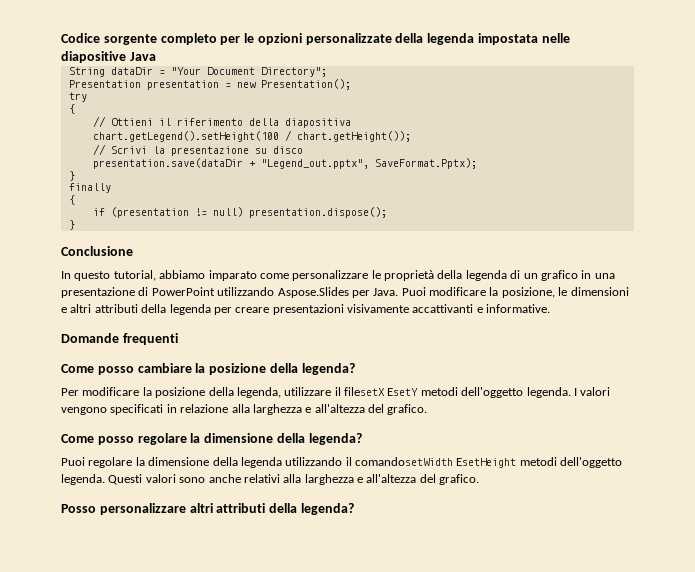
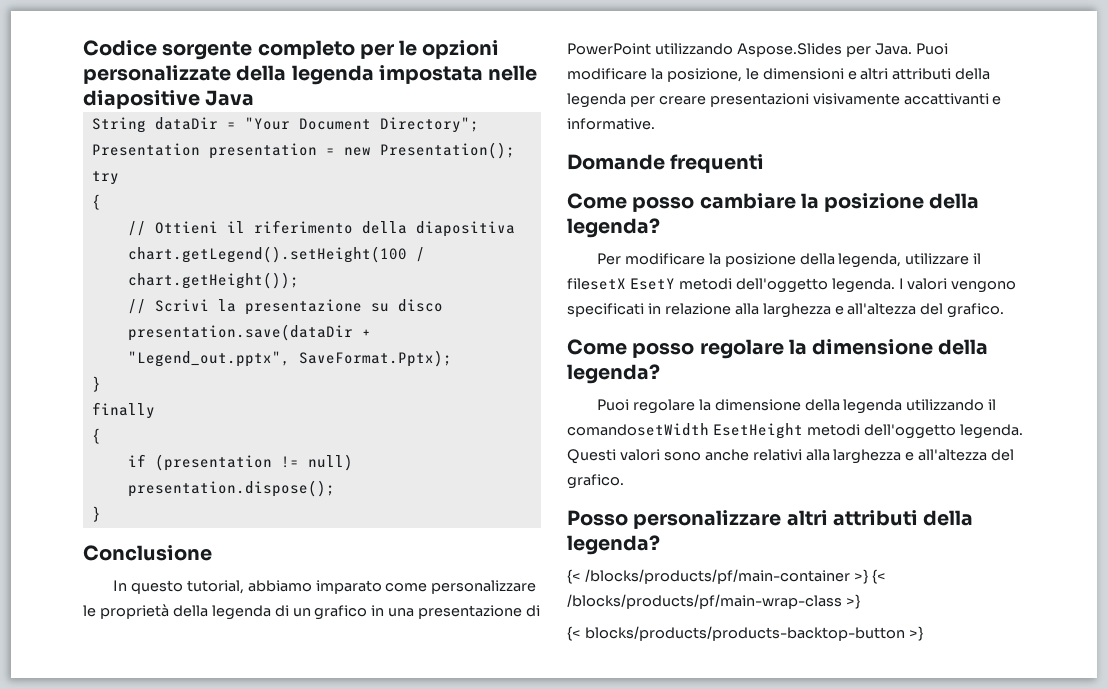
(354, 509) none -> [567,569,886,584] [567,594,860,609] [567,626,923,641] // {< /blocks/products/pf/main-container >} {< /blocks/products/pf/main-wrap-class >} // {< blocks/products/products-backtop-button >}

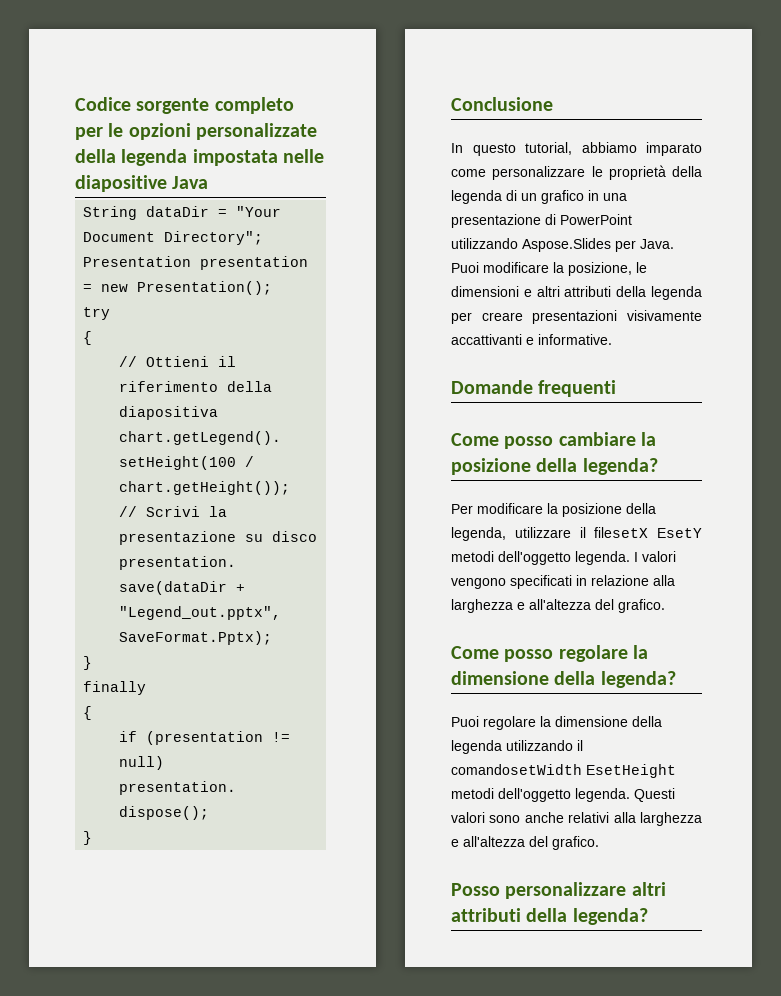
[567,569,886,584] [567,594,860,609] [567,626,923,641] // {< /blocks/products/pf/main-container >} {< /blocks/products/pf/main-wrap-class >} // {< blocks/products/products-backtop-button >} -> (648, 916) none

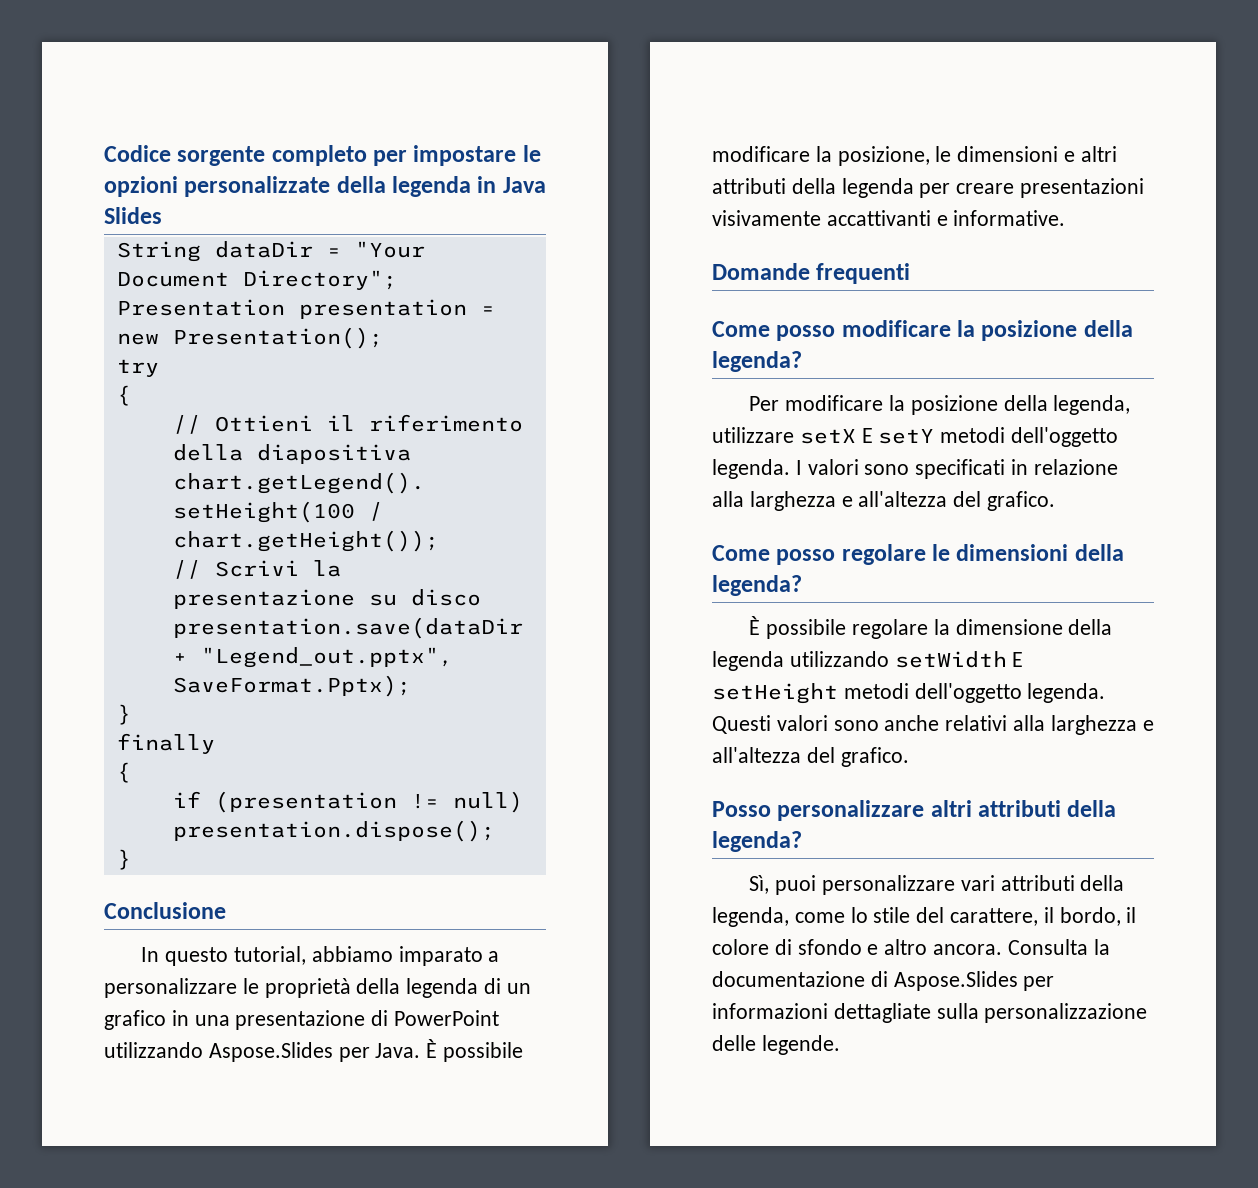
(103, 133) none -> [413,145,517,166] impostare
[192,149,325,166] [75,175,167,192] impostata nelle diapositive -> [477,176,497,193] in
(209, 182) none -> [104,207,162,224] Slides
[451,169,486,177] come -> [488,951,500,962] a
[451,262,479,273] Puoi -> [426,1039,524,1062] È possibile
[558,432,636,446] cambiare -> [841,320,951,337] modificare
[579,527,702,538] il filesetX EsetY -> [799,428,935,444] setX E setY
[451,578,506,589] vengono -> [864,464,910,475] sono
[633,645,649,659] [451,671,676,688] [451,716,479,727] la dimensione della legenda? // Puoi -> [932,544,1124,561] [712,575,802,596] [749,616,847,639] le dimensioni della legenda? // È possibile
[577,740,583,751] [451,764,676,778] il comandosetWidth EsetHeight -> [894,651,1024,668] [712,683,838,704] setWidth E setHeight
(648, 916) none -> [749,875,1125,895] [712,907,1137,927] [712,939,1110,955] [712,971,1055,991] [712,1003,1148,1023] [712,1035,840,1055] // Sì, puoi personalizzare vari attributi della legenda, come lo stile del carattere, il bordo, il colore di sfondo e altro ancora. Consulta la documentazione di Aspose.Slides per informazioni dettagliate sulla personalizzazione delle legende.

